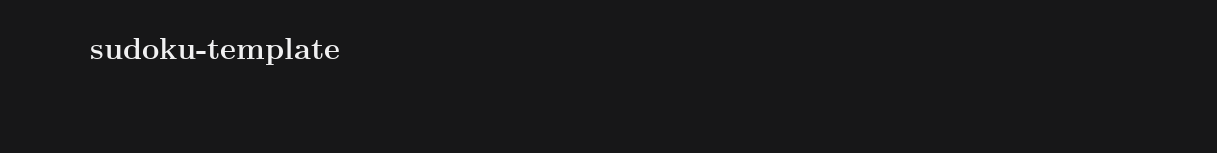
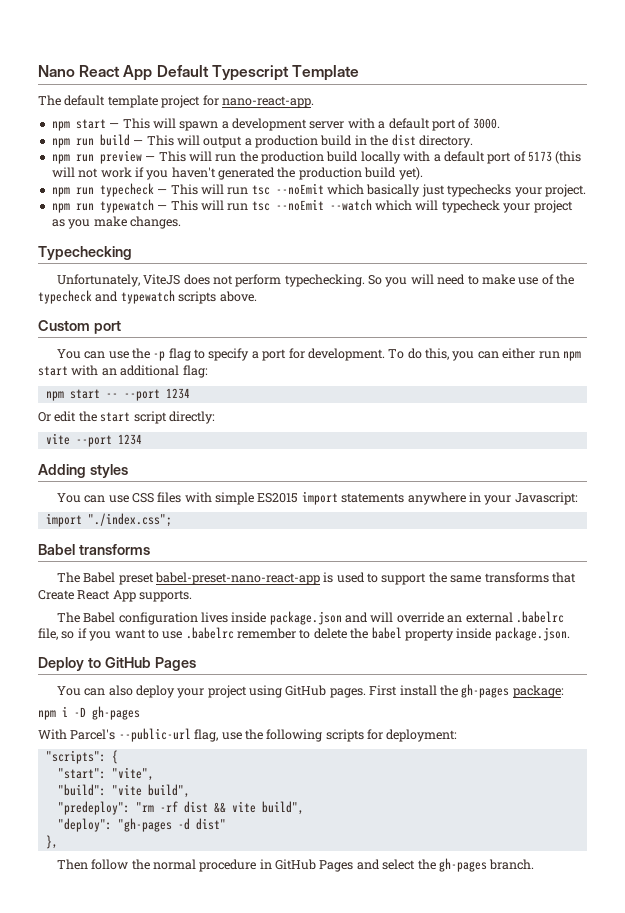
[90,38,340,65] sudoku-template -> [38,65,359,81] [38,95,314,108] [51,118,500,131] [51,134,473,148] [51,150,582,164] [51,167,423,180] [51,183,586,197] [51,199,573,213] [51,216,181,229] [38,246,132,260] [56,274,575,287] [38,290,257,304] [38,320,121,334] [56,348,581,361] [38,365,208,378] [45,388,190,401] [38,411,215,424] [45,433,142,447] [38,464,128,478] [56,491,578,505] [45,513,172,527] [38,544,150,555] [56,572,576,585] [38,590,193,602] [56,611,564,625] [38,627,570,641] [38,657,196,671] [56,684,564,698] [38,706,140,720] [38,728,458,742] [45,750,118,764] [57,767,154,781] [57,784,190,798] [57,801,304,815] [57,818,226,832] [45,835,58,849] [56,858,535,872] Nano React App Default Typescript Template // The default template project for nano-react-app. // npm start — This will spawn a development server with a default port of 3000. // npm run build — This will output a production build in the dist directory. // npm run preview — This will run the production build locally with a default port of 5173 (this will not work if you haven't generated the production build yet). // npm run typecheck — This will run tsc --noEmit which basically just typechecks your project. // npm run typewatch — This will run tsc --noEmit --watch which will typecheck your project as you make changes. // Typechecking // Unfortunately, ViteJS does not perform typechecking. So you will need to make use of the typecheck and typewatch scripts above. // Custom port // You can use the -p flag to specify a port for development. To do this, you can either run npm start with an additional flag: // npm start -- --port 1234 // Or edit the start script directly: // vite --port 1234 // Adding styles // You can use CSS files with simple ES2015 import statements anywhere in your Javascript: // import "./index.css"; // Babel transforms // The Babel preset babel-preset-nano-react-app is used to support the same transforms that Create React App supports. // The Babel configuration lives inside package.json and will override an external .babelrc file, so if you want to use .babelrc remember to delete the babel property inside package.json. // Deploy to GitHub Pages // You can also deploy your project using GitHub pages. First install the gh-pages package: // npm i -D gh-pages // With Parcel's --public-url flag, use the following scripts for deployment: // "scripts": { // "start": "vite", // "build": "vite build", // "predeploy": "rm -rf dist && vite build", // "deploy": "gh-pages -d dist" // }, // Then follow the normal procedure in GitHub Pages and select the gh-pages branch.

